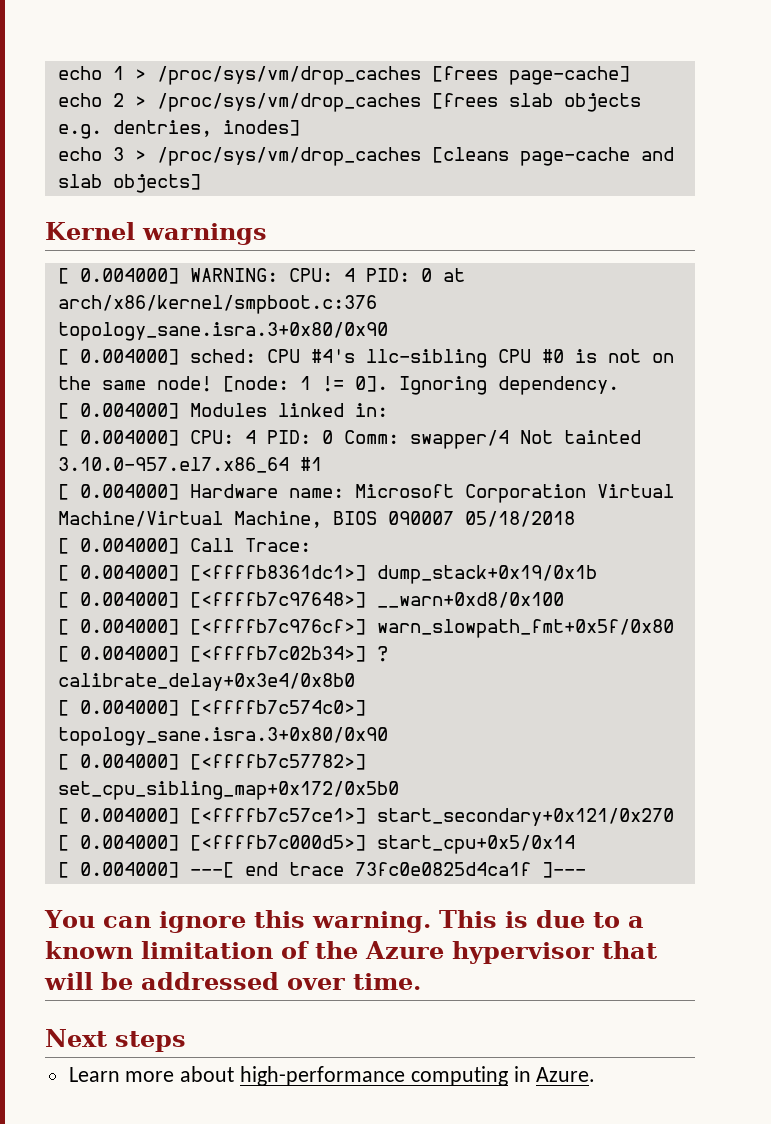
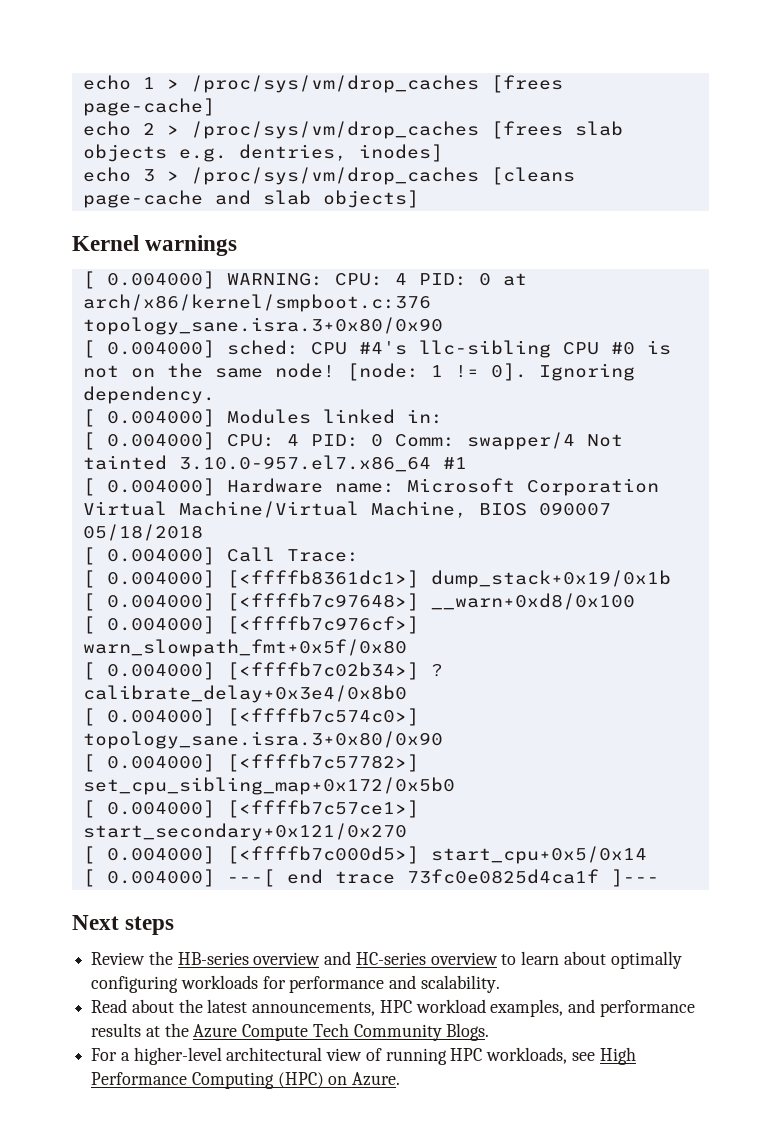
[44,910,644,933] [45,941,657,964] [44,972,421,990] [45,1029,186,1052] [68,1066,531,1086] You can ignore this warning. This is due to a known limitation of the Azure hypervisor that will be addressed over time. // Next steps // Learn more about high-performance computing in -> [72,915,175,935] [91,951,682,969] [91,975,500,993] [91,999,695,1017] [91,1023,490,1041] [91,1047,636,1065] [91,1072,348,1089] Next steps // Review the HB-series overview and HC-series overview to learn about optimally configuring workloads for performance and scalability. // Read about the latest announcements, HPC workload examples, and performance results at the Azure Compute Tech Community Blogs. // For a higher-level architectural view of running HPC workloads, see High Performance Computing (HPC) on

